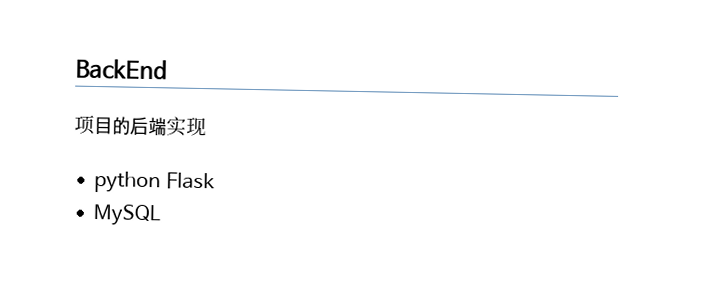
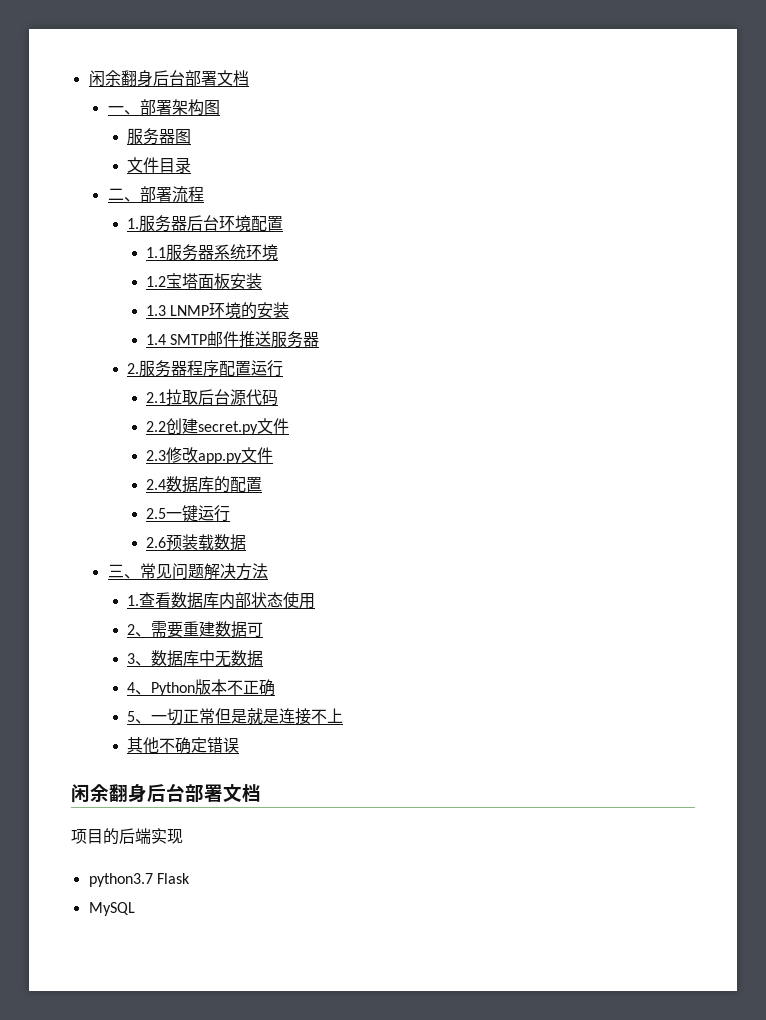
[75,58,168,81] BackEnd -> [88,70,249,87] [107,99,220,116] [126,128,191,145] [126,157,191,173] [107,186,204,203] [126,215,283,232] [146,244,279,261] [146,273,263,289] [146,302,290,319] [146,331,320,348] [126,360,283,377] [146,389,279,406] [146,418,290,435] [146,447,274,464] [146,476,263,493] [146,505,231,522] [146,534,247,551] [107,563,268,580] [126,592,315,609] [126,621,263,638] [126,650,263,667] [126,679,275,696] [126,708,343,725] [126,737,239,754] [71,783,261,803] 闲余翻身后台部署文档 // 一、部署架构图 // 服务器图 // 文件目录 // 二、部署流程 // 1.服务器后台环境配置 // 1.1服务器系统环境 // 1.2宝塔面板安装 // 1.3 LNMP环境的安装 // 1.4 SMTP邮件推送服务器 // 2.服务器程序配置运行 // 2.1拉取后台源代码 // 2.2创建secret.py文件 // 2.3修改app.py文件 // 2.4数据库的配置 // 2.5一键运行 // 2.6预装载数据 // 三、常见问题解决方法 // 1.查看数据库内部状态使用 // 2、需要重建数据可 // 3、数据库中无数据 // 4、Python版本不正确 // 5、一切正常但是就是连接不上 // 其他不确定错误 // 闲余翻身后台部署文档
[94,170,162,194] python -> [88,873,153,887] python3.7

